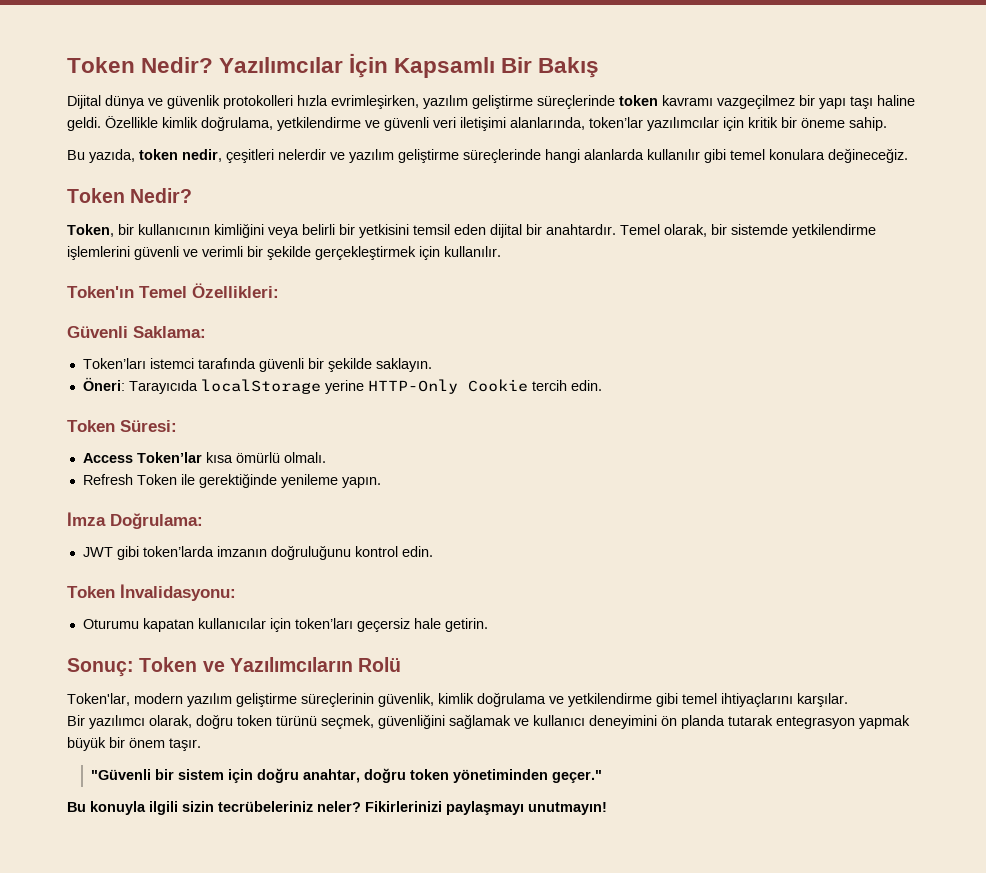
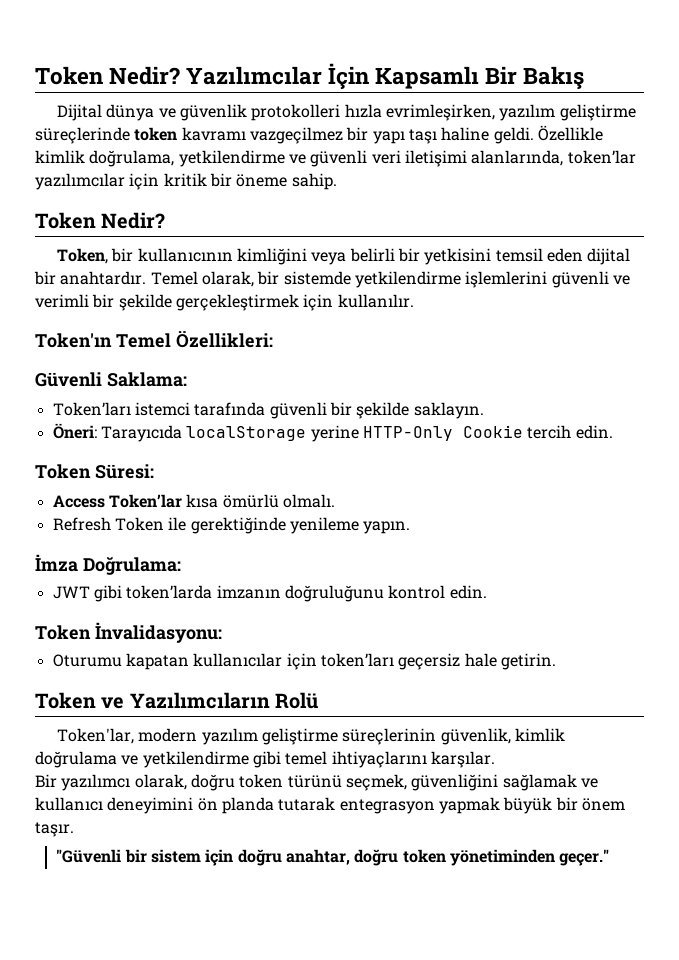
[67,148,908,163] // Bu yazıda, token nedir, çeşitleri nelerdir ve yazılım geliştirme süreçlerinde hangi alanlarda kullanılır gibi temel konulara değineceğiz. -> (337, 181) none
[67,658,134,677] Sonuç: -> (556, 661) none
[67,801,607,815] // Bu konuyla ilgili sizin tecrübeleriniz neler? Fikirlerinizi paylaşmayı unutmayın! -> (610, 857) none

